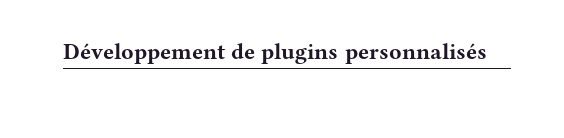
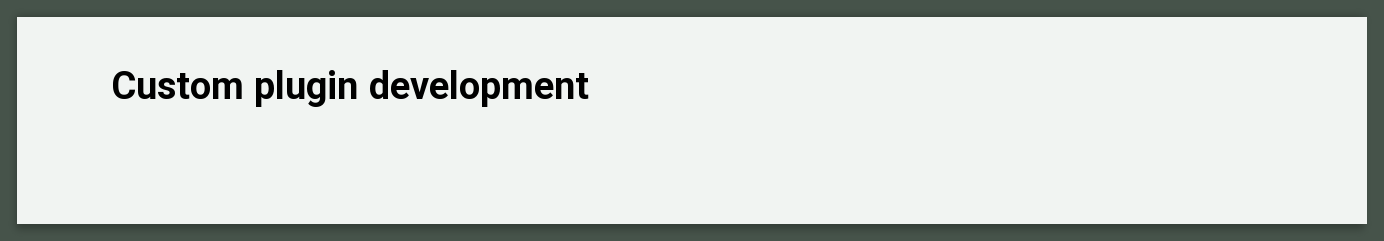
[63,43,487,64] Développement de plugins personnalisés -> [111,70,589,107] Custom plugin development

